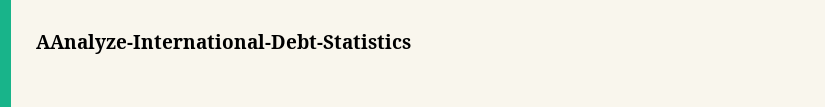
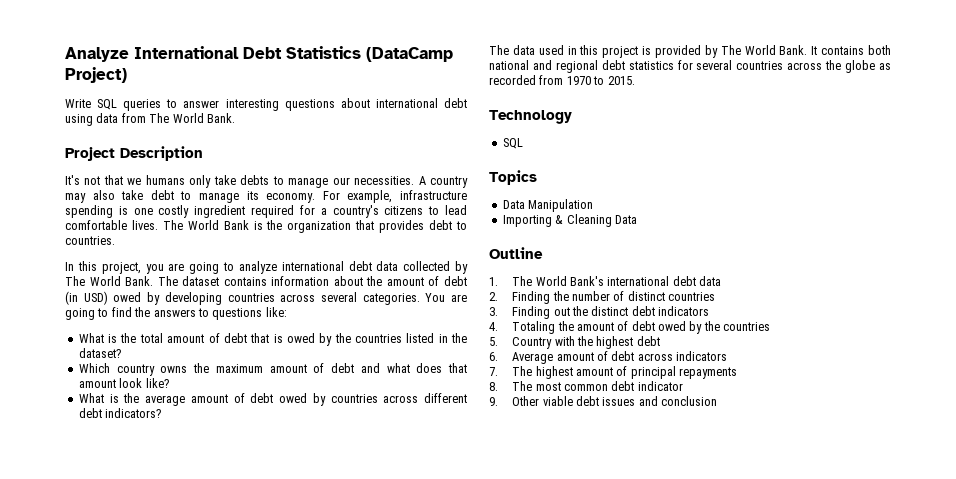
[36,34,411,54] AAnalyze-International-Debt-Statistics -> [65,46,453,62] [65,67,127,83] [65,98,467,111] [65,113,235,126] [65,146,203,161] [65,175,468,188] [65,190,468,203] [65,205,467,218] [65,220,468,233] [65,236,115,245] [65,261,468,274] [65,276,468,286] [65,291,467,305] [65,307,287,320] [78,333,468,346] [78,348,121,358] [78,363,467,376] [78,378,169,388] [78,393,467,406] [78,408,162,418] [489,45,891,58] [489,60,892,73] [489,75,635,85] [489,110,572,124] [502,138,523,149] [489,170,537,185] [502,199,594,212] [502,214,637,227] [489,247,543,259] [489,276,722,286] [489,291,716,304] [489,306,710,319] [489,321,771,334] [489,336,660,349] [489,351,728,364] [489,366,738,379] [489,381,683,391] [489,396,718,406] Analyze International Debt Statistics (DataCamp Project) // Write SQL queries to answer interesting questions about international debt using data from The World Bank. // Project Description // It's not that we humans only take debts to manage our necessities. A country may also take debt to manage its economy. For example, infrastructure spending is one costly ingredient required for a country's citizens to lead comfortable lives. The World Bank is the organization that provides debt to countries. // In this project, you are going to analyze international debt data collected by The World Bank. The dataset contains information about the amount of debt (in USD) owed by developing countries across several categories. You are going to find the answers to questions like: // What is the total amount of debt that is owed by the countries listed in the dataset? // Which country owns the maximum amount of debt and what does that amount look like? // What is the average amount of debt owed by countries across different debt indicators? // The data used in this project is provided by The World Bank. It contains both national and regional debt statistics for several countries across the globe as recorded from 1970 to 2015. // Technology // SQL // Topics // Data Manipulation // Importing & Cleaning Data // Outline // 1. The World Bank's international debt data // 2. Finding the number of distinct countries // 3. Finding out the distinct debt indicators // 4. Totaling the amount of debt owed by the countries // 5. Country with the highest debt // 6. Average amount of debt across indicators // 7. The highest amount of principal repayments // 8. The most common debt indicator // 9. Other viable debt issues and conclusion

